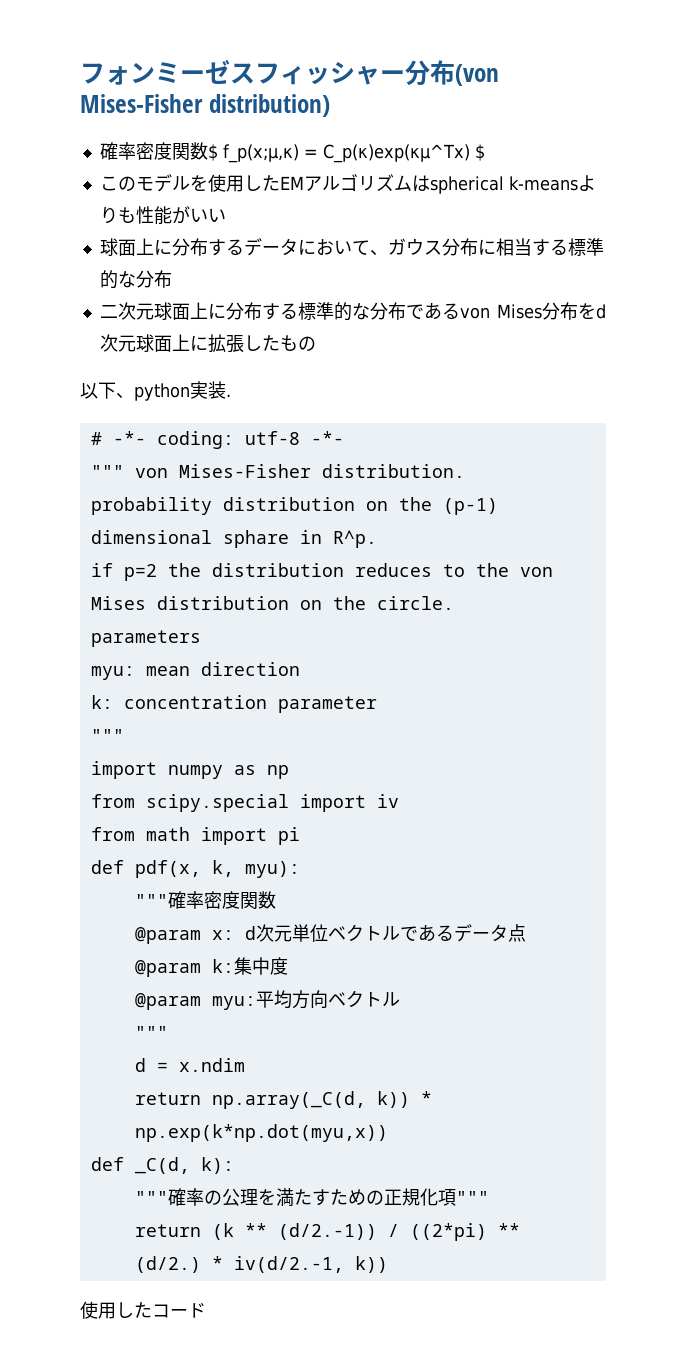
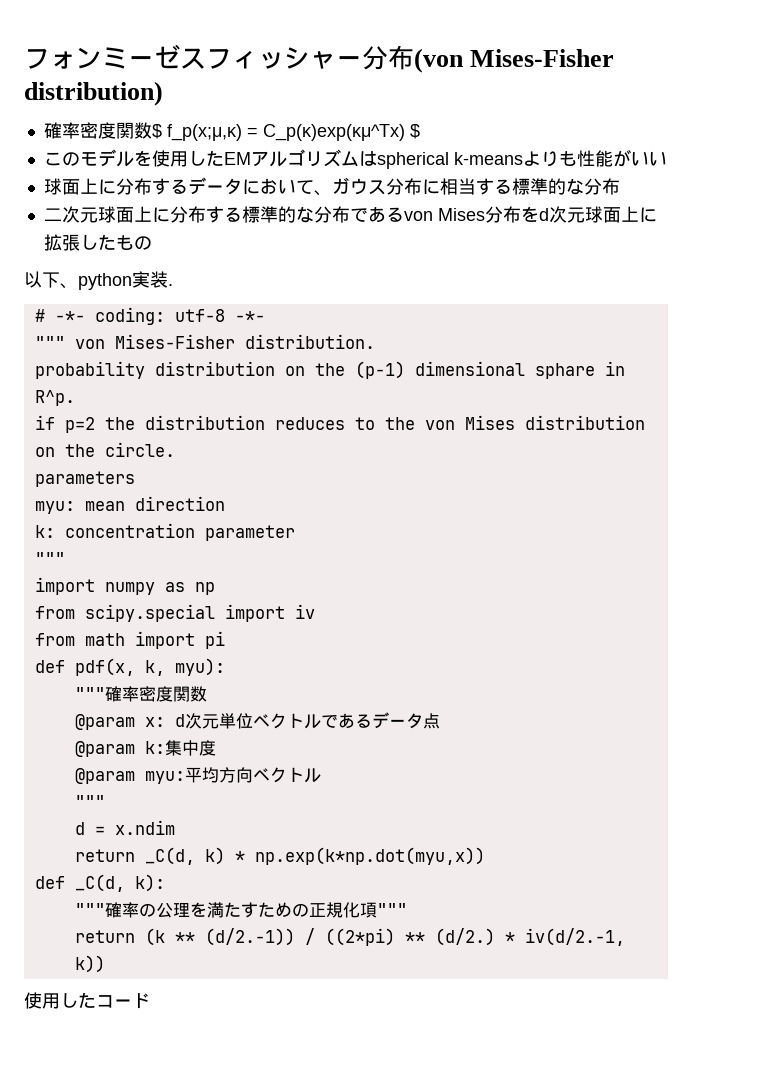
[211,1091,410,1109] np.array(_C(d, k)) -> [144,847,225,865] _C(d, k)

